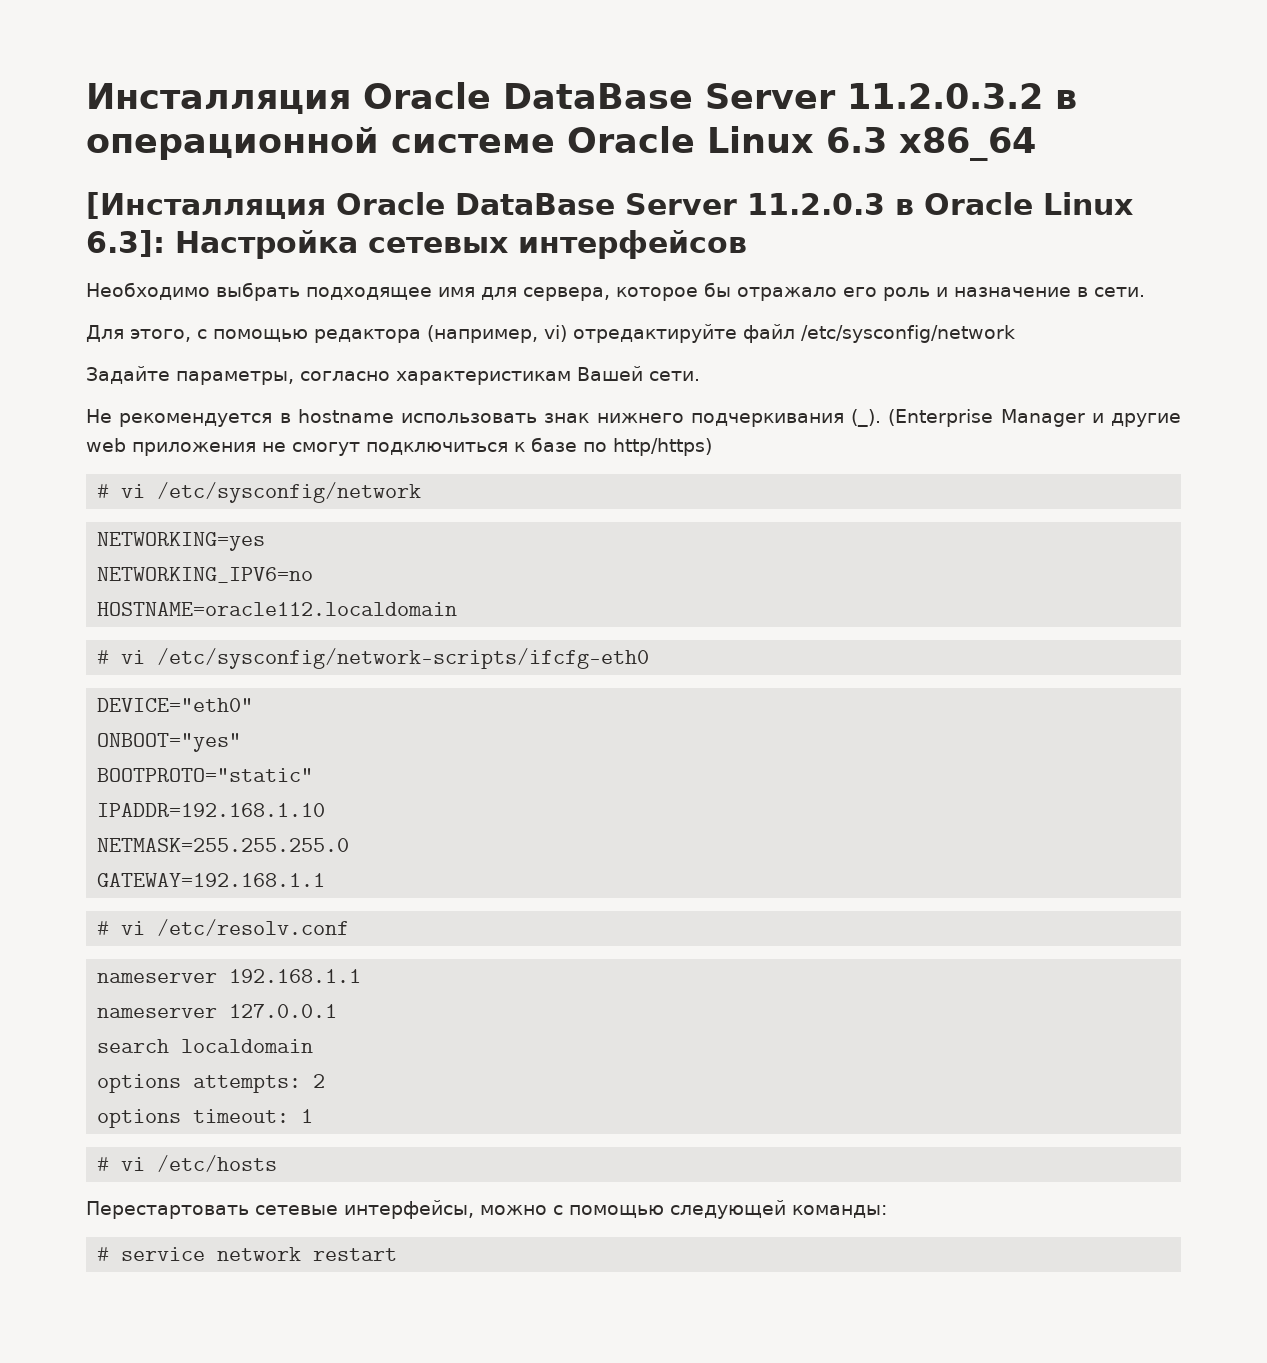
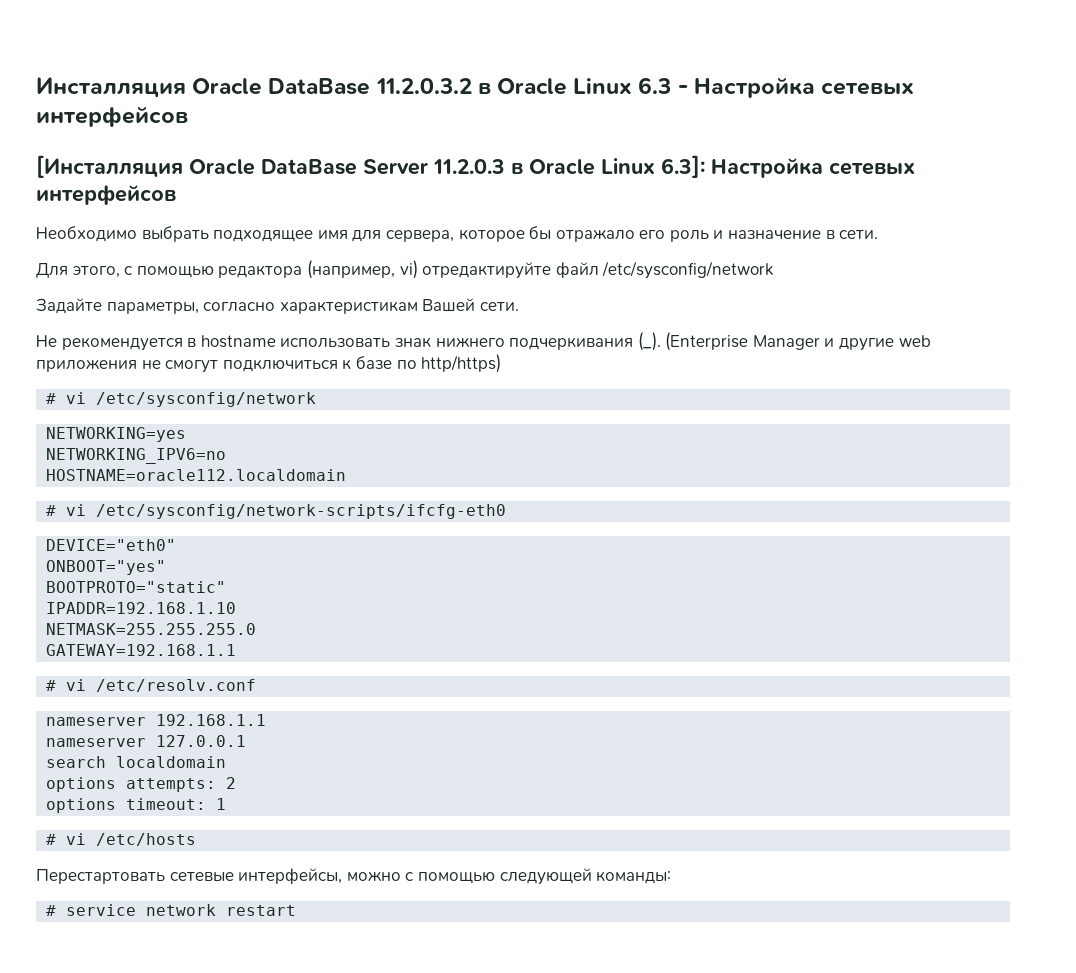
[705,83,836,109] Server -> (371, 86) none
[86,127,555,160] операционной системе -> (491, 88) none
[899,127,1036,161] x86_64 -> [677,77,915,98] [36,106,188,127] - Настройка сетевых интерфейсов

